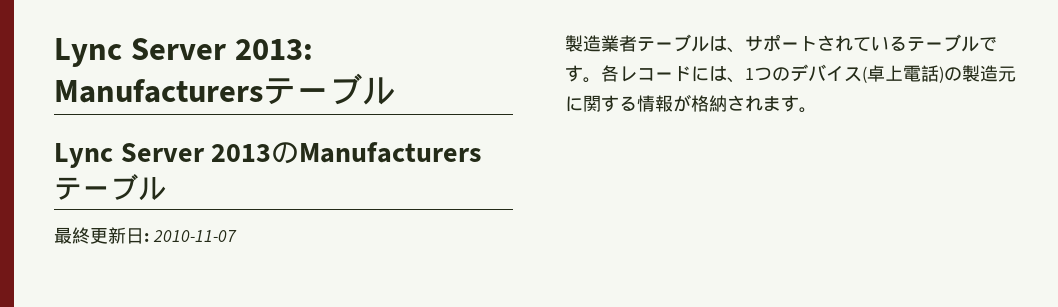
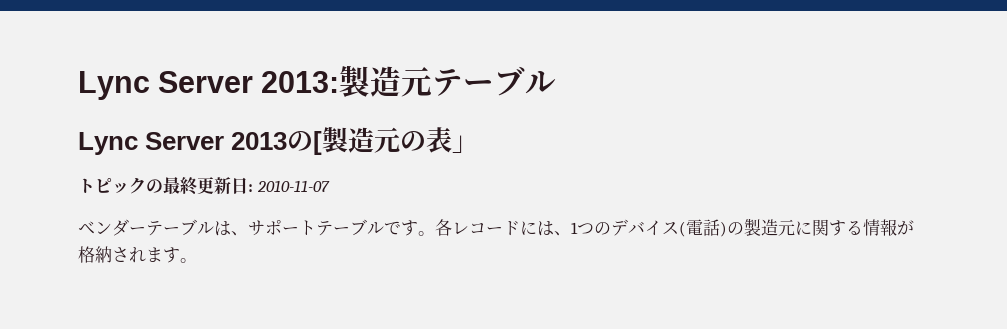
[54,79,263,103] Manufacturers -> [339,65,433,97] 製造元
[299,142,482,163] [54,174,166,201] Manufacturersテーブル // -> [313,127,479,155] [78,177,163,194] [製造元の表」 // トピックの
[565,35,637,52] 製造業者 -> [78,219,146,236] ベンダー
[817,35,907,52] されている -> (316, 228) none
[867,65,903,82] 卓上 -> (686, 229) none

